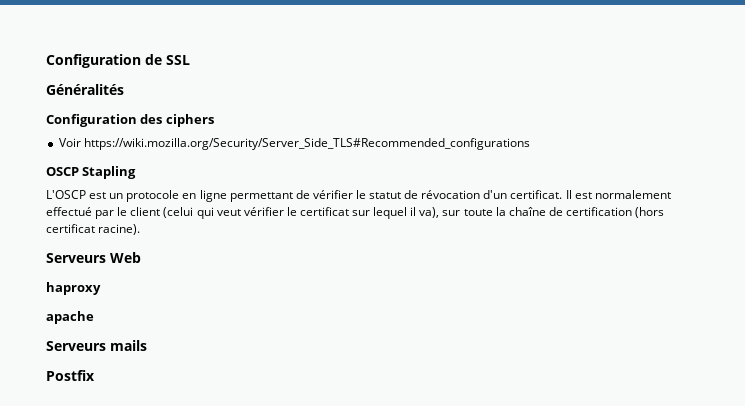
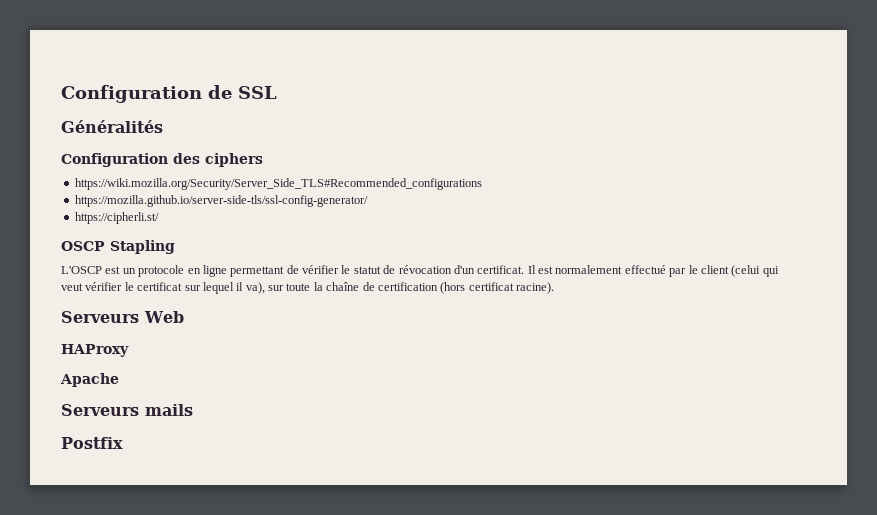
[58,138,81,147] Voir -> (263, 160) none
(530, 144) none -> [74,195,368,207] [74,212,159,224] // https://mozilla.github.io/server-side-tls/ssl-config-generator/ // https://cipherli.st/
[46,282,101,295] [46,311,94,324] haproxy // apache -> [61,344,129,357] [60,373,119,387] HAProxy // Apache

